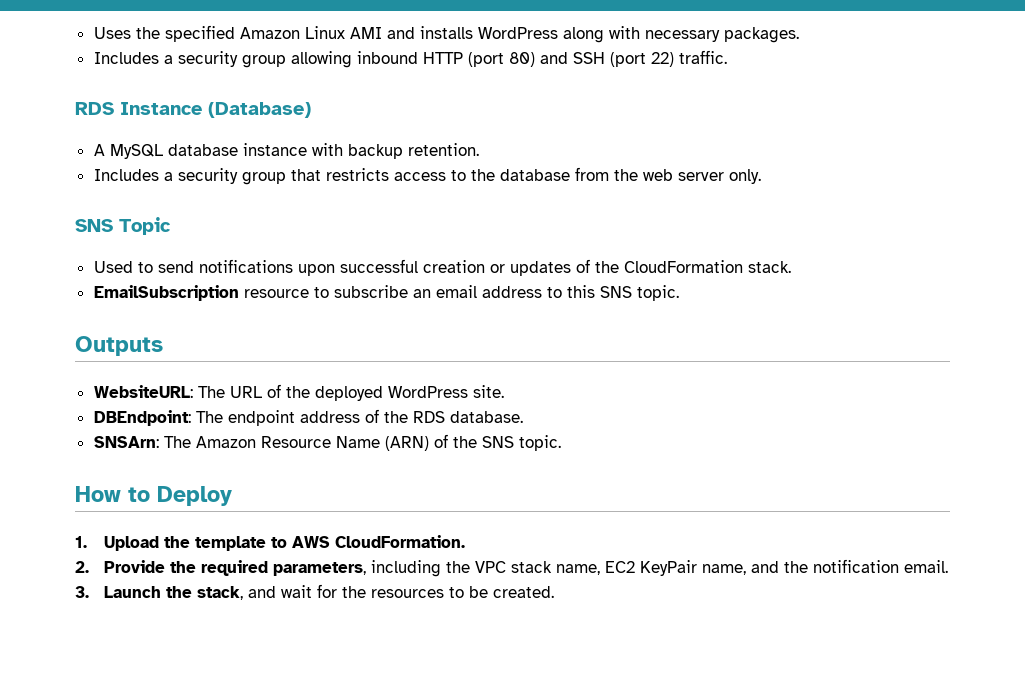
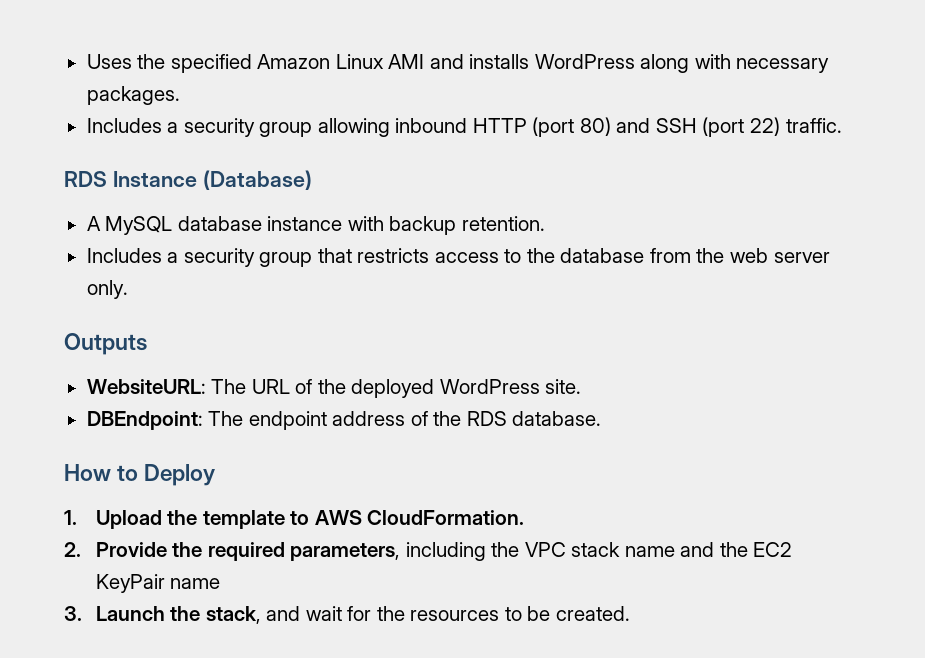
[75,217,171,235] [93,259,791,276] [93,285,679,301] // SNS Topic // Used to send notifications upon successful creation or updates of the CloudFormation stack. // EmailSubscription resource to subscribe an email address to this SNS topic. -> (128, 289) none
[93,434,561,451] // SNSArn: The Amazon Resource Name (ARN) of the SNS topic. -> (602, 418) none
[555,559,948,576] name, EC2 KeyPair name, and the notification email. -> [624,542,793,557] [95,574,221,593] name and the EC2 KeyPair name

